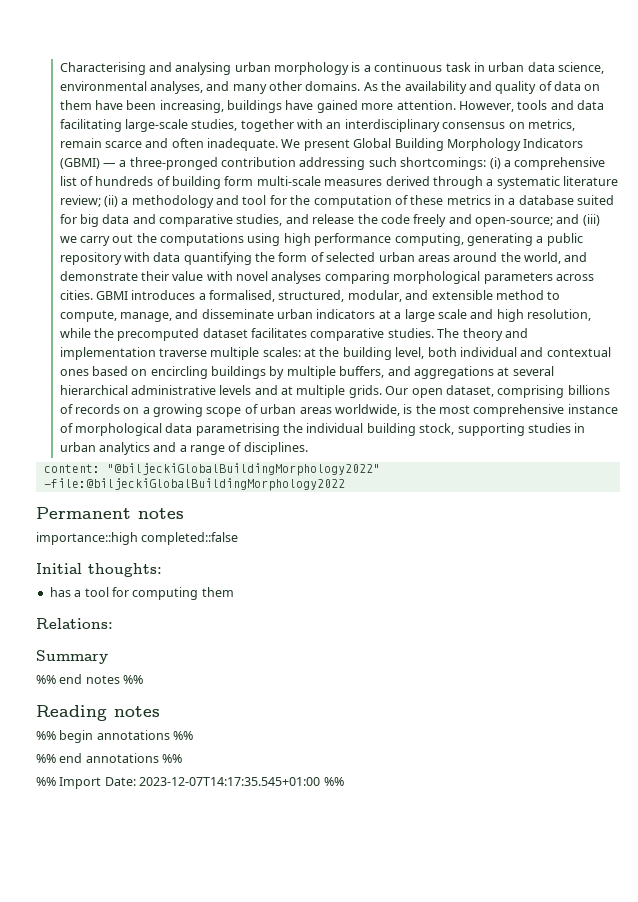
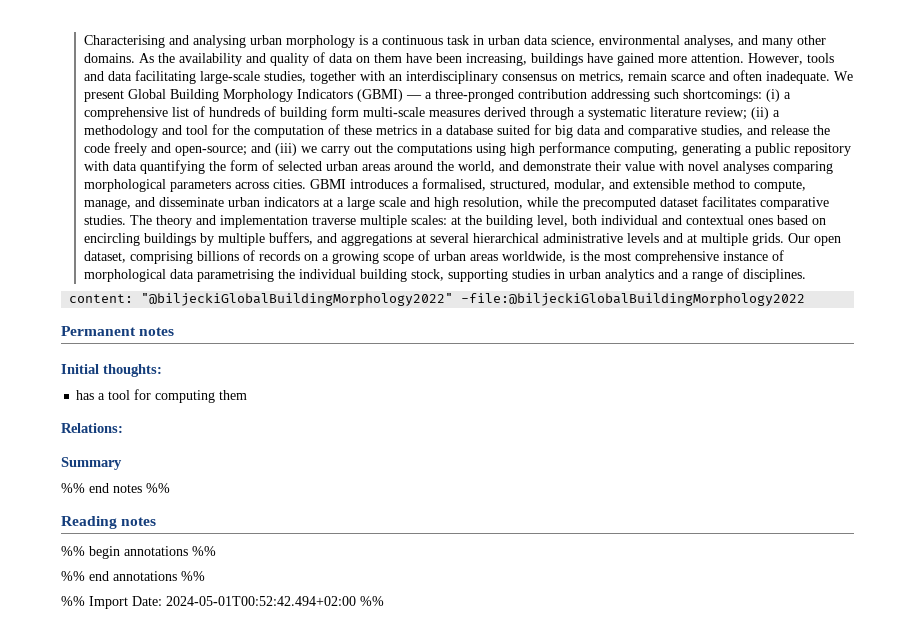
[36,532,239,545] // importance::high completed::false -> (175, 331) none
[139,777,321,786] 2023-12-07T14:17:35.545+01:00 -> [166,596,356,606] 2024-05-01T00:52:42.494+02:00

